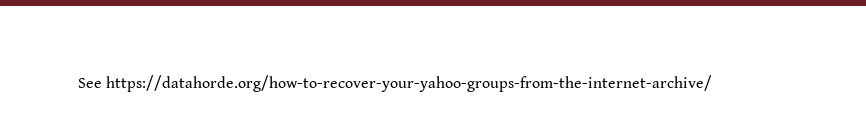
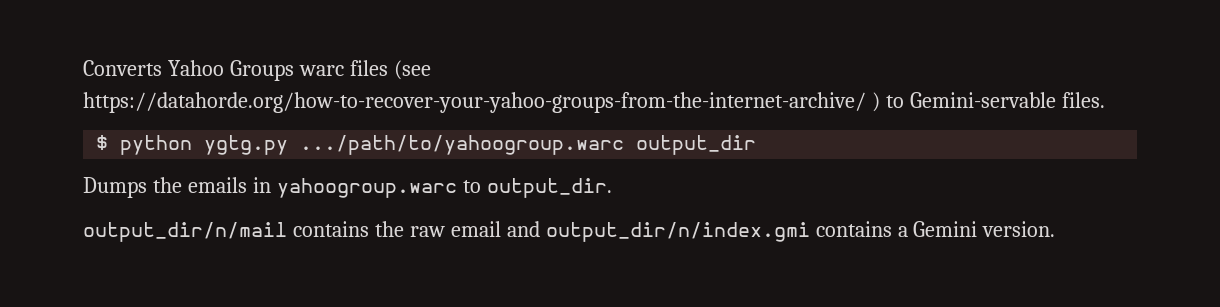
[78,75,713,92] See https://datahorde.org/how-to-recover-your-yahoo-groups-from-the-internet-archive/ -> [83,60,431,81] [83,92,1105,113] [96,135,757,155] [83,177,612,198] [83,221,1056,242] Converts Yahoo Groups warc files (see https://datahorde.org/how-to-recover-your-yahoo-groups-from-the-internet-archive/ ) to Gemini-servable files. // $ python ygtg.py .../path/to/yahoogroup.warc output_dir // Dumps the emails in yahoogroup.warc to output_dir. // output_dir/n/mail contains the raw email and output_dir/n/index.gmi contains a Gemini version.

